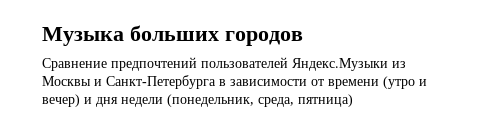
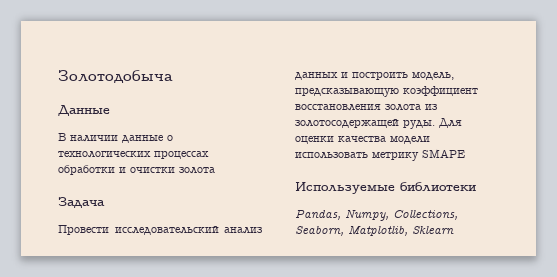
[42,25,303,46] [42,57,406,71] [42,75,427,89] [42,94,353,107] Музыка больших городов // Сравнение предпочтений пользователей Яндекс.Музыки из Москвы и Санкт-Петербурга в зависимости от времени (утро и вечер) и дня недели (понедельник, среда, пятница) -> [58,70,173,83] [58,105,110,116] [58,133,173,143] [58,151,209,159] [58,165,215,175] [58,197,105,208] [58,225,262,235] [295,71,454,80] [295,86,478,97] [295,104,437,111] [295,118,462,129] [295,135,430,144] [295,149,465,161] [295,182,476,194] [295,209,458,221] [295,225,454,236] Золотодобыча // Данные // В наличии данные о технологических процессах обработки и очистки золота // Задача // Провести исследовательский анализ данных и построить модель, предсказывающую коэффициент восстановления золота из золотосодержащей руды. Для оценки качества модели использовать метрику SMAPE // Используемые библиотеки // Pandas, Numpy, Collections, Seaborn, Matplotlib, Sklearn

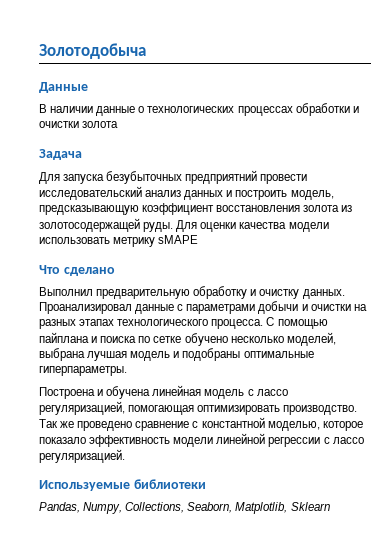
[58,225,109,235] Провести -> [39,170,308,184] Для запуска безубыточных предприятний провести
[422,149,465,158] SMAPE -> [158,235,199,244] [39,265,115,276] [39,286,345,299] [39,301,367,314] [39,317,328,329] [39,332,336,346] [39,348,314,361] [39,366,127,376] [39,385,288,399] [39,401,358,415] [39,417,363,431] [39,433,364,447] [39,449,125,463] sMAPE // Что сделано // Выполнил предварительную обработку и очистку данных. Проанализировал данные с параметрами добычи и очистки на разных этапах технологического процесса. С помощью пайплана и поиска по сетке обучено несколько моделей, выбрана лучшая модель и подобраны оптимальные гиперпараметры. // Построена и обучена линейная модель с лассо регуляризацией, помогающая оптимизировать производство. Так же проведено сравнение с константной моделью, которое показало эффективность модели линейной регрессии с лассо регуляризацией.

